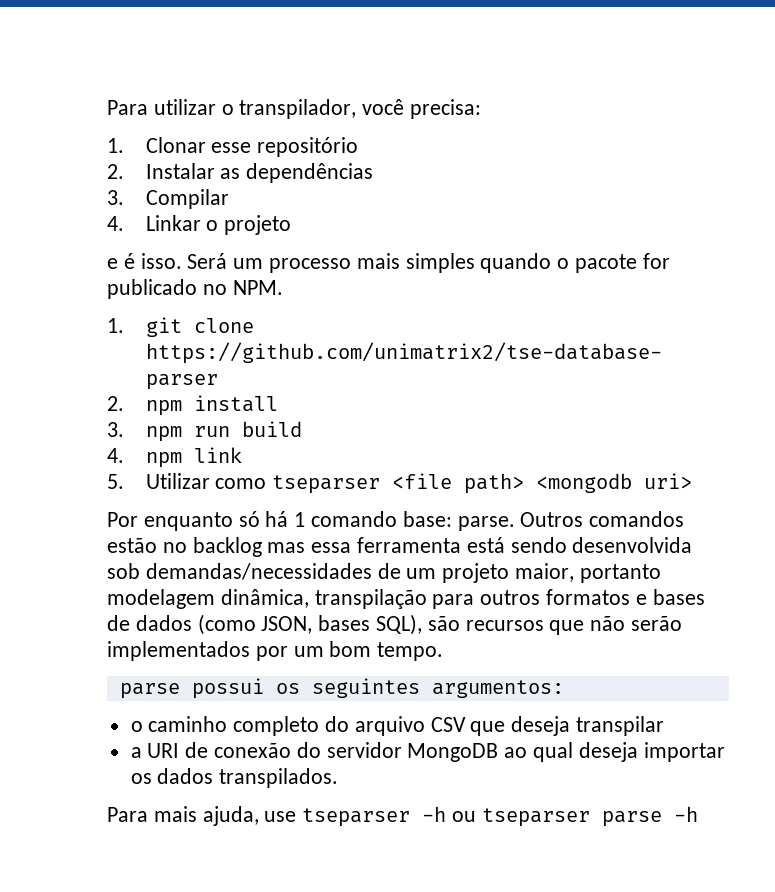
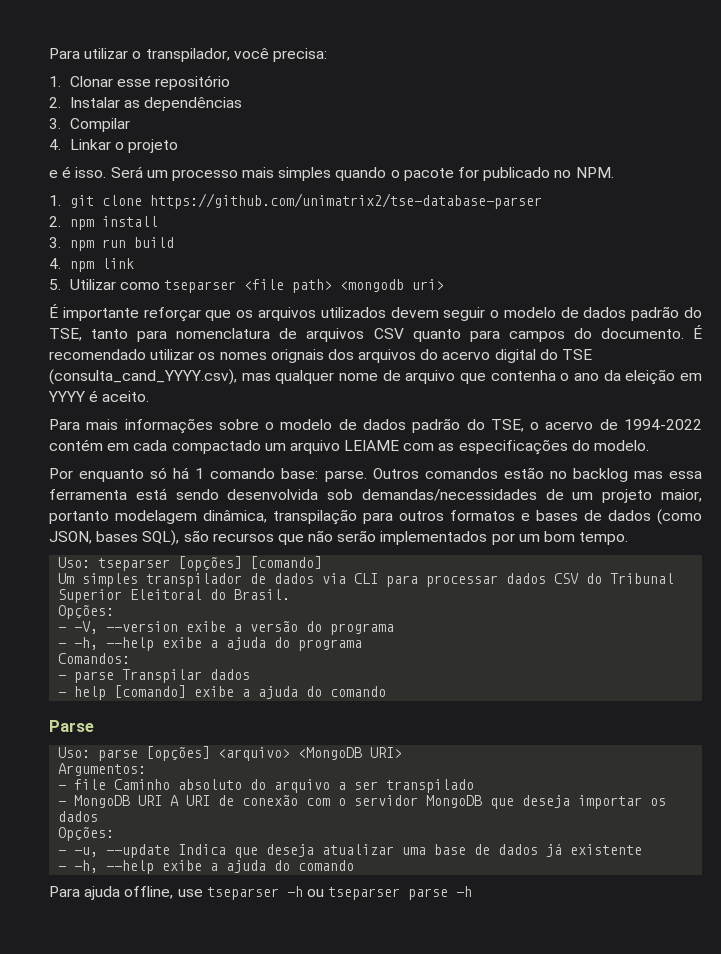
(693, 481) none -> [49,304,703,322] [49,325,703,342] [49,349,593,363] [49,369,702,385] [48,390,150,402] [49,418,702,434] [49,439,650,455] // É importante reforçar que os arquivos utilizados devem seguir o modelo de dados padrão do TSE, tanto para nomenclatura de arquivos CSV quanto para campos do documento. É recomendado utilizar os nomes orignais dos arquivos do acervo digital do TSE (consulta_cand_YYYY.csv), mas qualquer nome de arquivo que contenha o ano da eleição em YYYY é aceito. // Para mais informações sobre o modelo de dados padrão do TSE, o acervo de 1994-2022 contém em cada compactado um arquivo LEIAME com as especificações do modelo.
[119,678,564,699] [130,716,665,736] [130,742,725,762] [130,768,339,788] [107,806,259,826] parse possui os seguintes argumentos: // o caminho completo do arquivo CSV que deseja transpilar // a URI de conexão do servidor MongoDB ao qual deseja importar os dados transpilados. // Para mais ajuda, -> [58,556,323,571] [58,573,675,587] [58,589,291,603] [58,605,115,619] [58,621,395,635] [58,637,363,651] [58,653,131,664] [58,669,251,683] [58,685,387,700] [49,720,94,732] [58,746,403,761] [58,763,147,776] [58,779,475,793] [58,795,667,809] [58,811,99,822] [58,827,115,841] [58,843,643,858] [58,860,355,874] [49,886,174,900] Uso: tseparser [opções] [comando] // Um simples transpilador de dados via CLI para processar dados CSV do Tribunal Superior Eleitoral do Brasil. // Opções: // - -V, --version exibe a versão do programa // - -h, --help exibe a ajuda do programa // Comandos: // - parse Transpilar dados // - help [comando] exibe a ajuda do comando // Parse // Uso: parse [opções] <arquivo> <MongoDB URI> // Argumentos: // - file Caminho absoluto do arquivo a ser transpilado // - MongoDB URI A URI de conexão com o servidor MongoDB que deseja importar os dados // Opções: // - -u, --update Indica que deseja atualizar uma base de dados já existente // - -h, --help exibe a ajuda do comando // Para ajuda offline,

